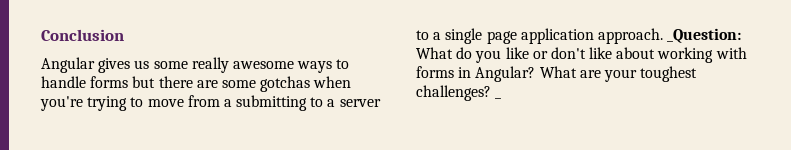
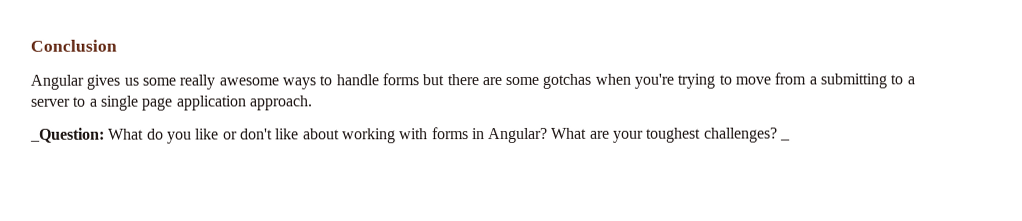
(663, 36) none -> (312, 103) //

